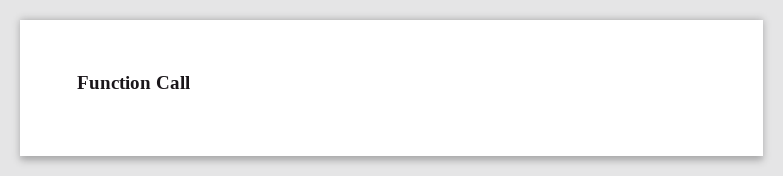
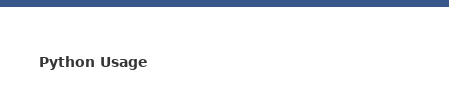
[77,76,191,89] Function Call -> [39,56,148,70] Python Usage

